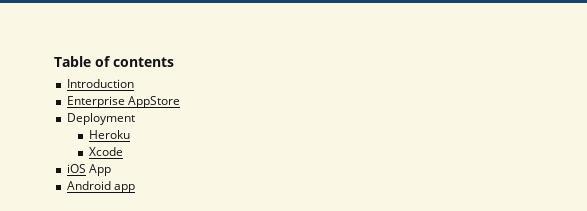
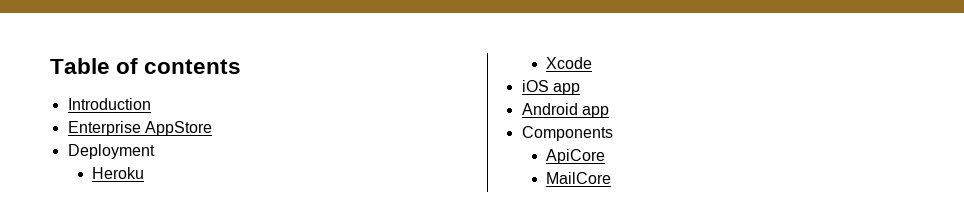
[88,164,111,176] App -> [552,83,580,95] app
(135, 188) none -> [521,126,613,141] [546,149,606,164] [546,172,612,184] // Components // ApiCore // MailCore

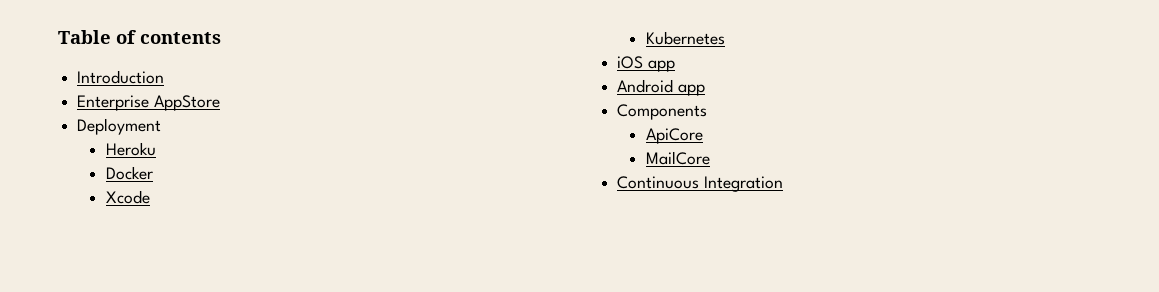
(145, 173) none -> [105,166,153,180] // Docker
(593, 63) none -> [645,31,725,45] // Kubernetes
(612, 178) none -> [617,176,783,192] // Continuous Integration

